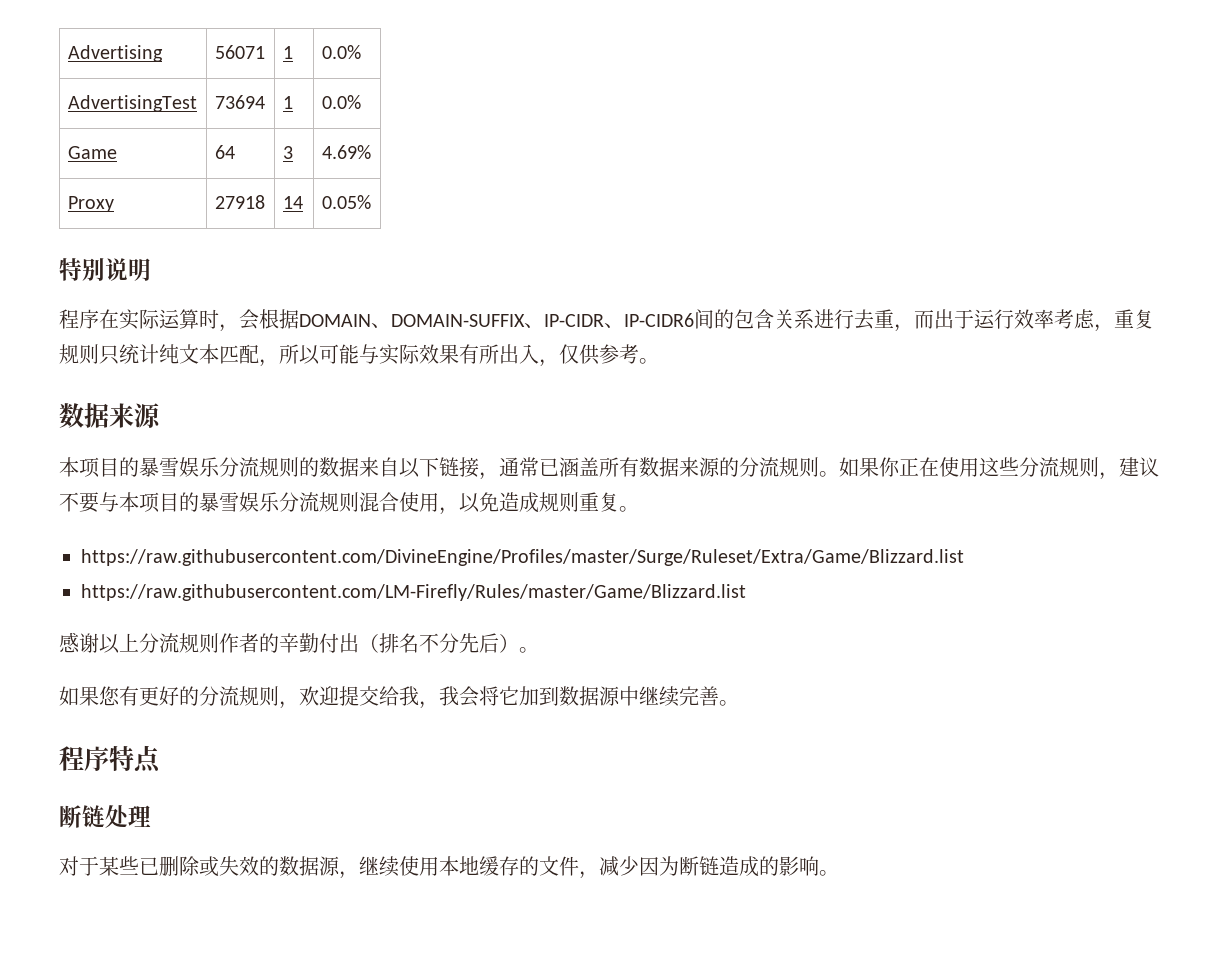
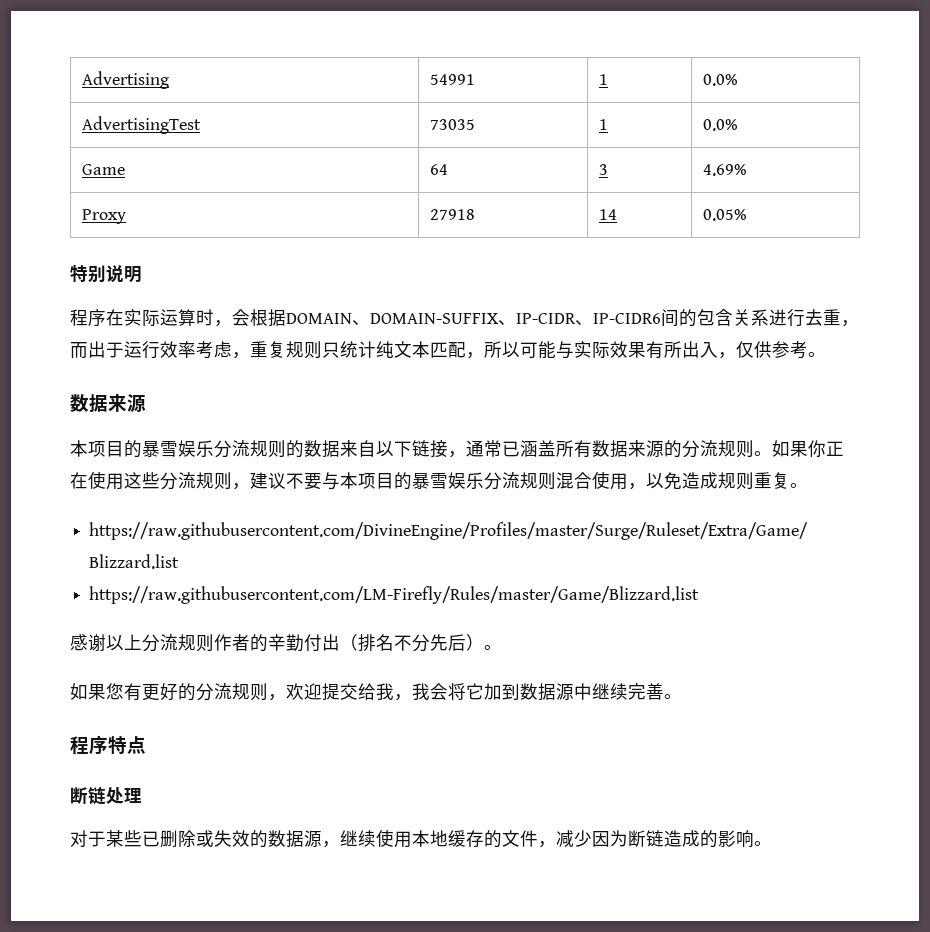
[214,45,265,59] 56071 -> [429,74,475,85] 54991
[214,95,265,109] 73694 -> [429,119,475,130] 73035

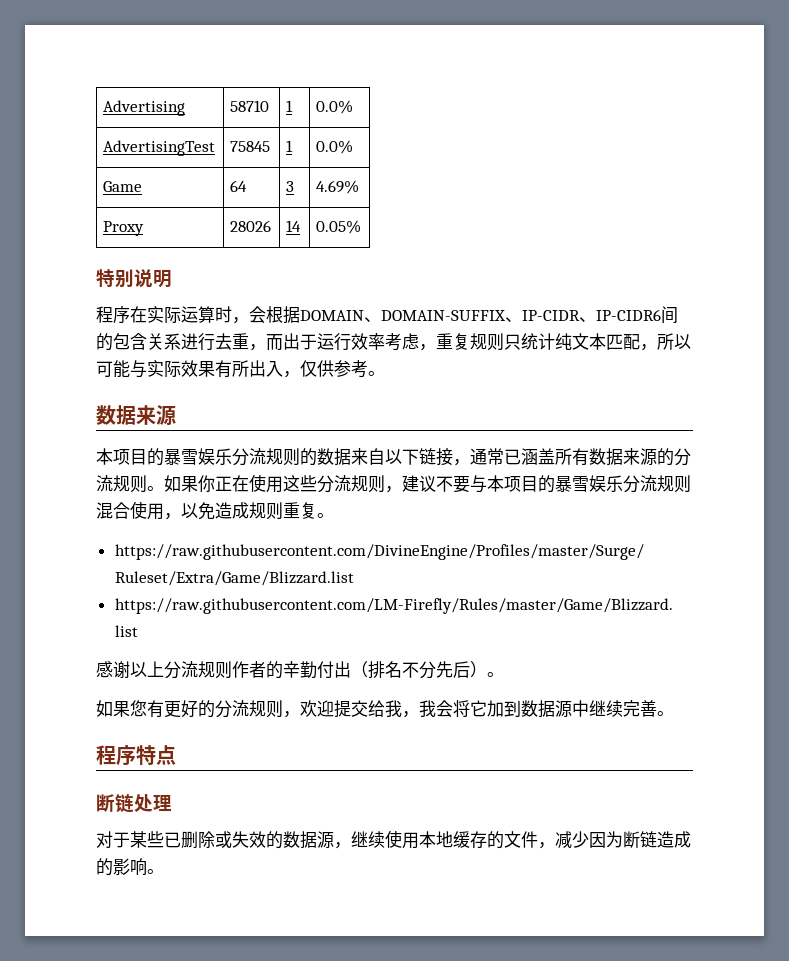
[429,74,475,85] 54991 -> [230,100,270,112] 58710
[429,119,475,130] 73035 -> [230,141,271,152] 75845
[429,209,475,220] 27918 -> [230,220,272,232] 28026

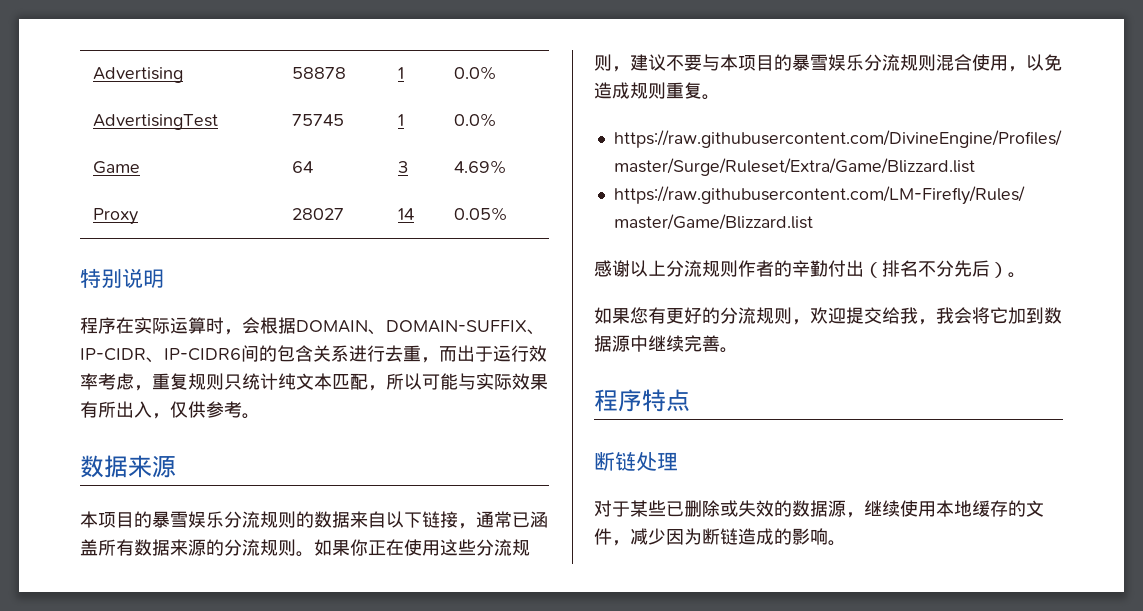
[230,100,270,112] 58710 -> [291,67,346,79] 58878
[230,141,271,152] 75845 -> [291,114,344,126] 75745
[230,220,272,232] 28026 -> [291,208,344,220] 28027

